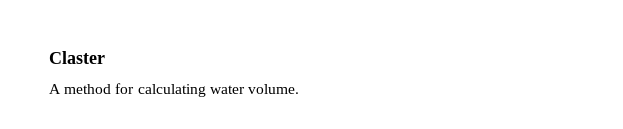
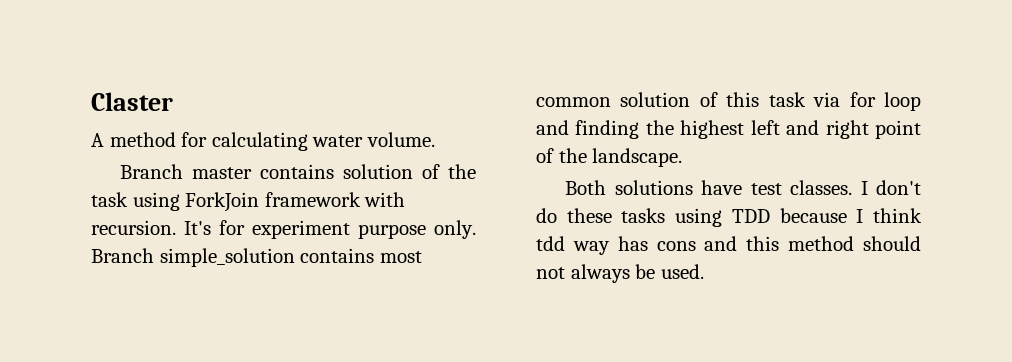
(299, 89) none -> [120,164,476,179] [91,192,406,212] [91,220,476,239] [91,248,422,267] [536,92,921,111] [536,120,921,139] [536,148,683,167] [565,180,921,195] [536,208,922,227] [536,236,921,255] [536,264,704,283] // Branch master contains solution of the task using ForkJoin framework with recursion. It's for experiment purpose only. Branch simple_solution contains most common solution of this task via for loop and finding the highest left and right point of the landscape. // Both solutions have test classes. I don't do these tasks using TDD because I think tdd way has cons and this method should not always be used.

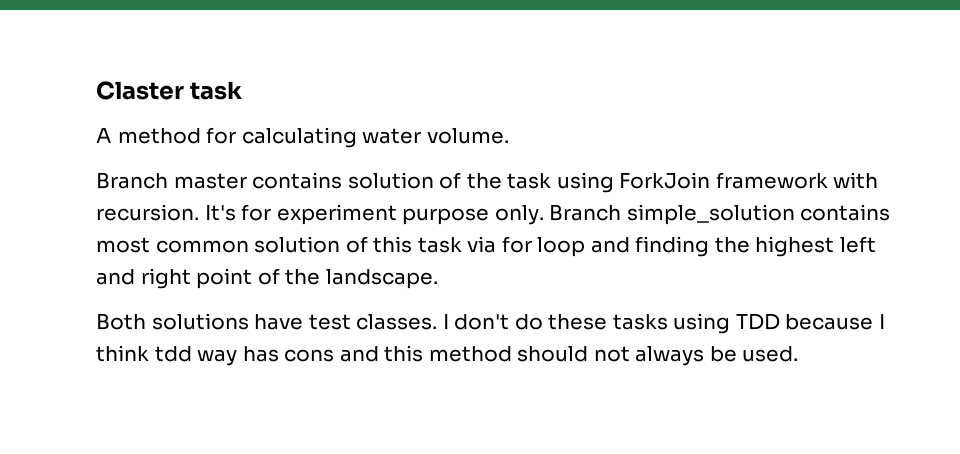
(173, 101) none -> [190,81,243,100] task

